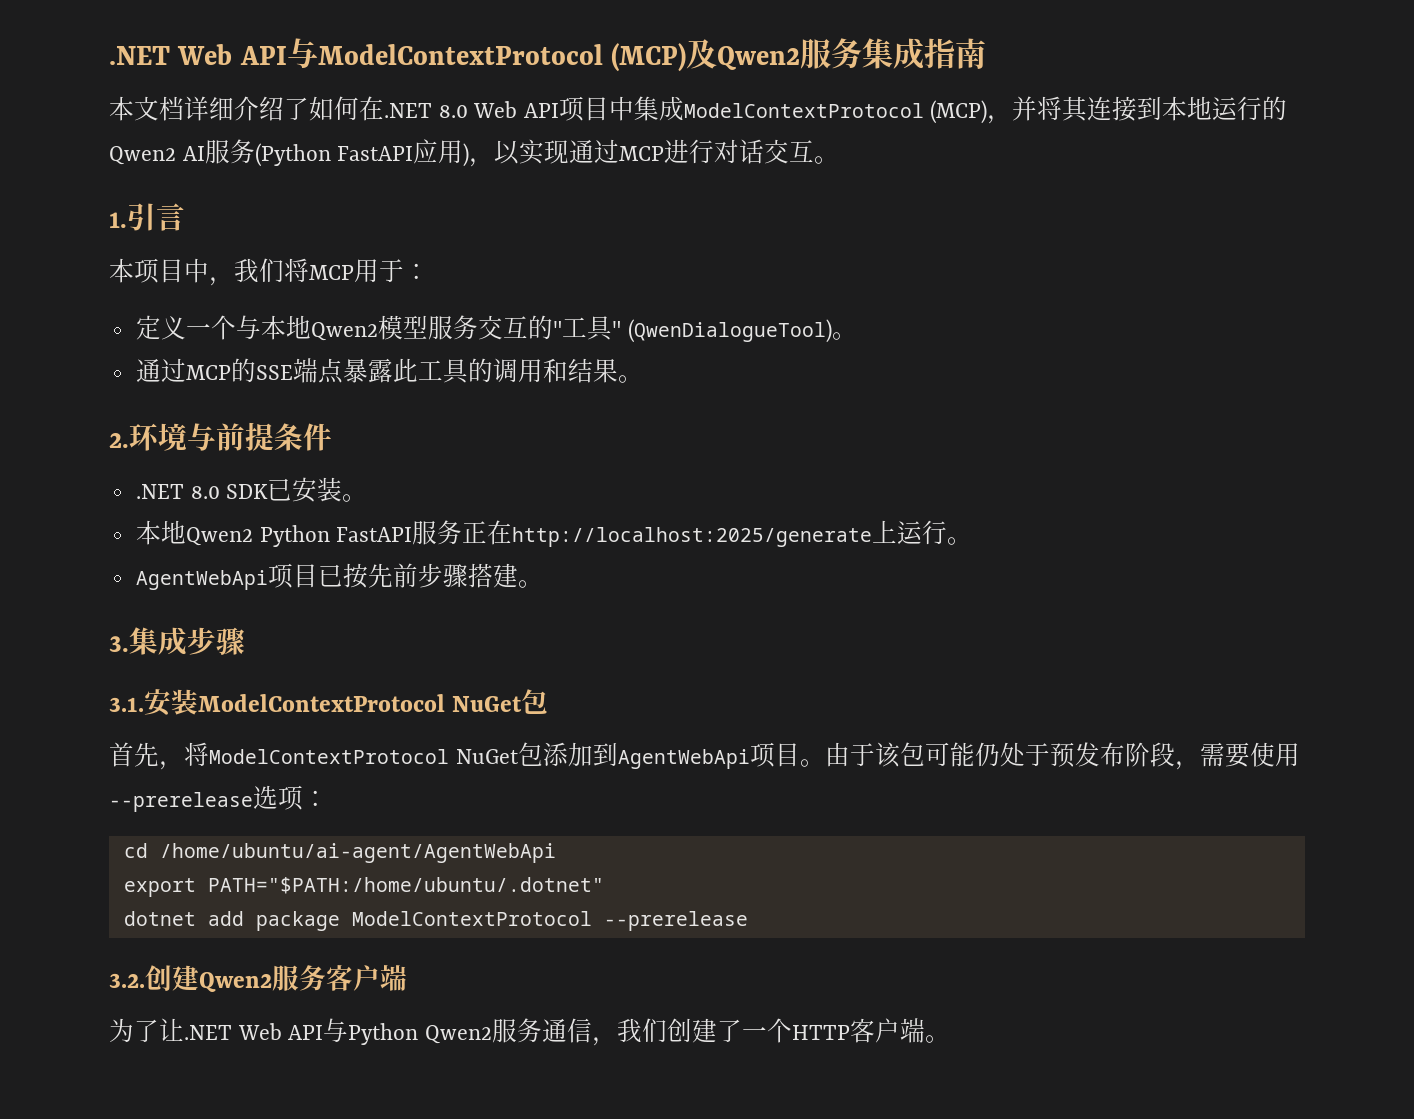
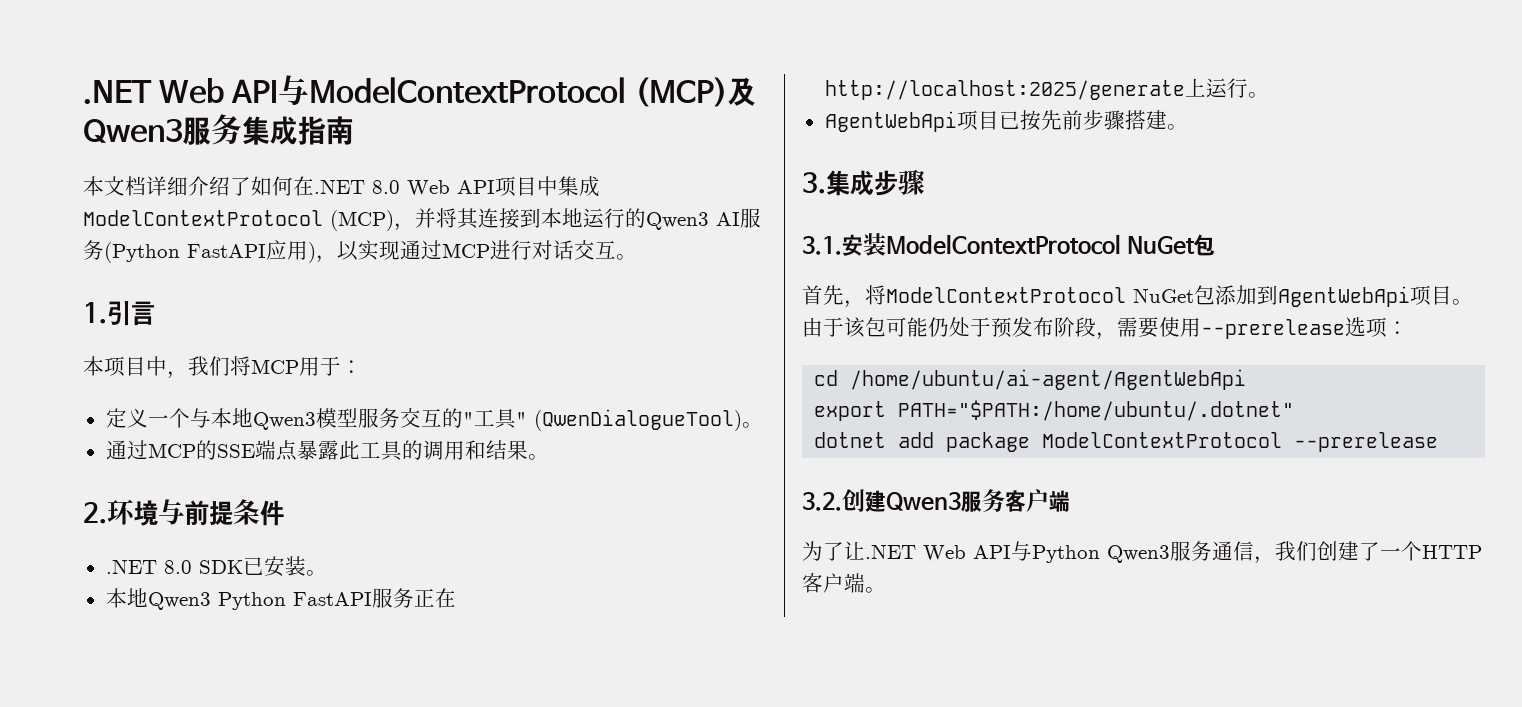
[717,46,801,70] Qwen2 -> [83,119,183,143] Qwen3
[109,146,176,165] Qwen2 -> [646,212,709,230] Qwen3
[310,322,378,341] Qwen2 -> [252,412,316,430] Qwen3
[185,527,253,546] Qwen2 -> [147,592,211,610] Qwen3
[199,972,272,992] Qwen2 -> [886,492,961,511] Qwen3
[424,1025,492,1044] Qwen2 -> [1107,545,1170,563] Qwen3

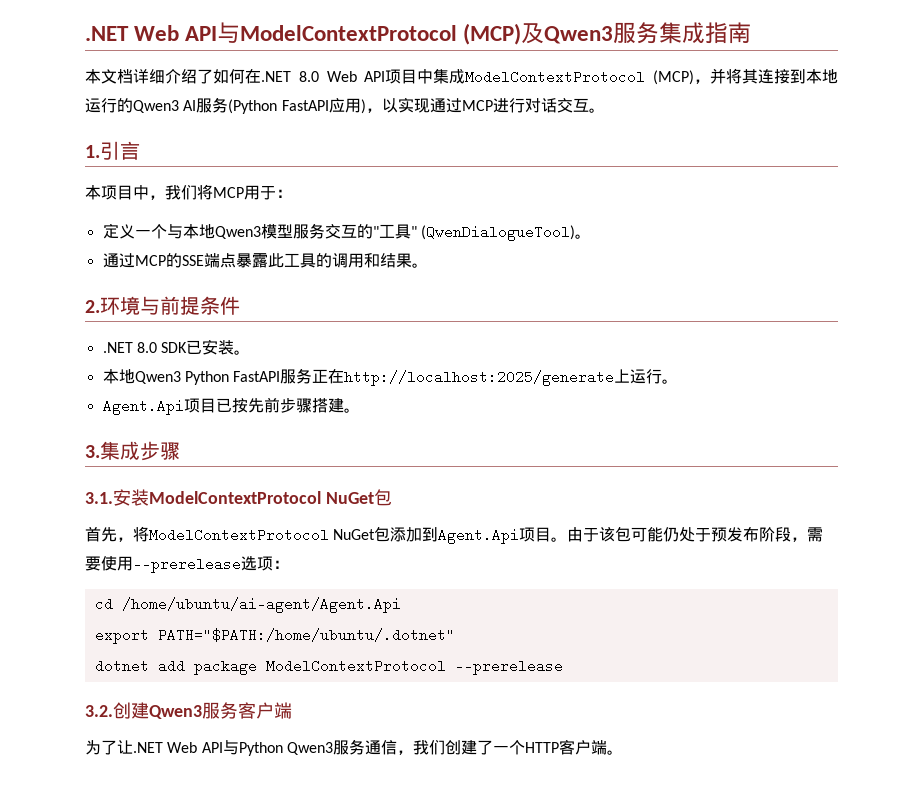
[824,111,957,132] AgentWebApi -> [102,399,184,415] Agent.Api
[1278,286,1410,307] AgentWebApi -> [438,528,520,544] Agent.Api
[850,369,1247,390] /home/ubuntu/ai-agent/AgentWebApi -> [121,597,401,613] /home/ubuntu/ai-agent/Agent.Api

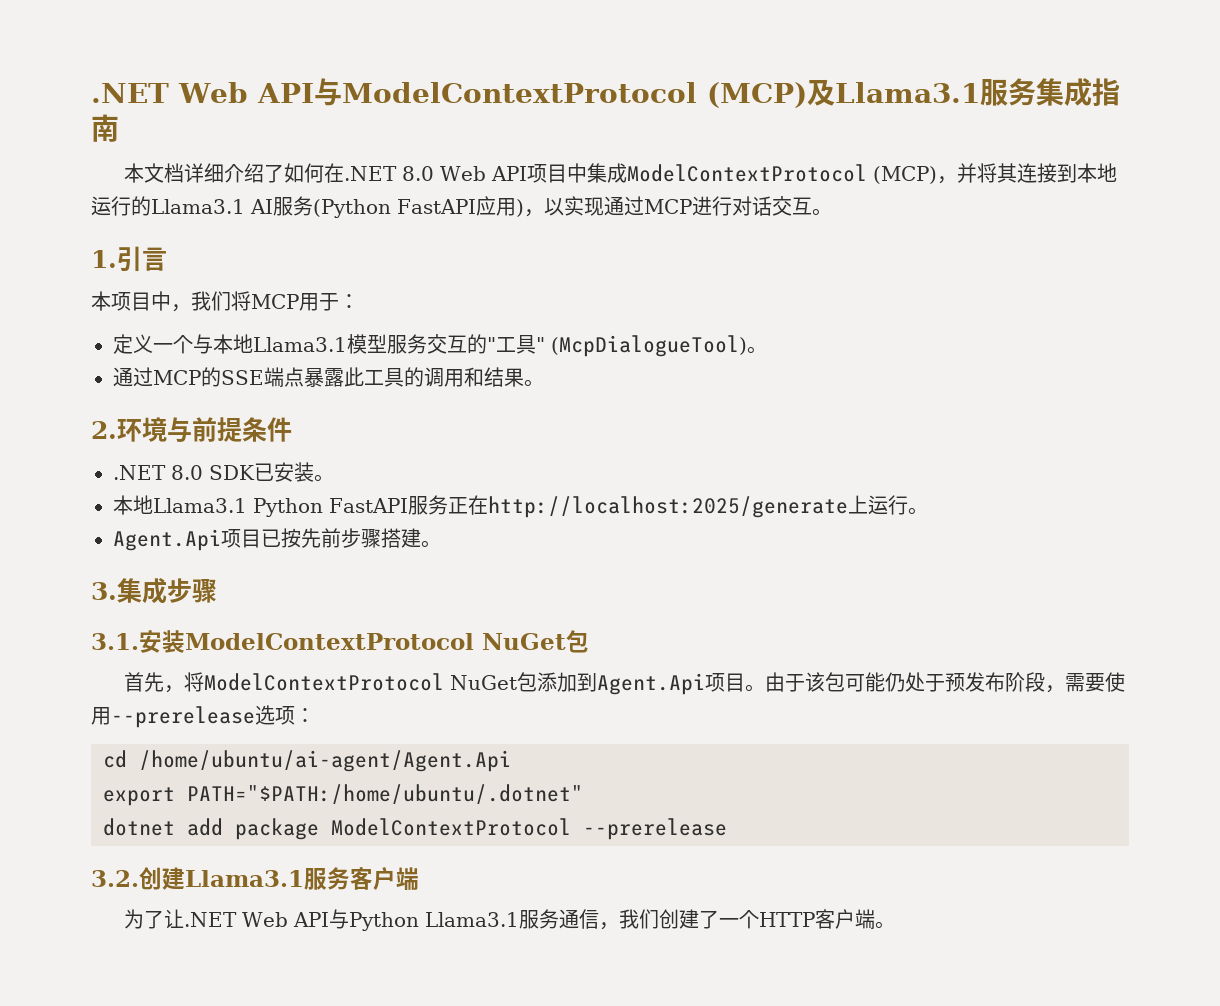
[544,26,614,44] Qwen3 -> [834,82,980,103] Llama3.1
[133,100,179,113] Qwen3 -> [151,199,245,214] Llama3.1
[214,226,261,239] Qwen3 -> [253,337,347,352] Llama3.1
[420,225,575,241] (QwenDialogueTool) -> [551,335,747,357] (McpDialogueTool)
[134,371,181,384] Qwen3 -> [153,498,247,513] Llama3.1
[149,705,202,719] Qwen3 -> [185,870,304,887] Llama3.1
[286,742,333,755] Qwen3 -> [425,912,520,927] Llama3.1

